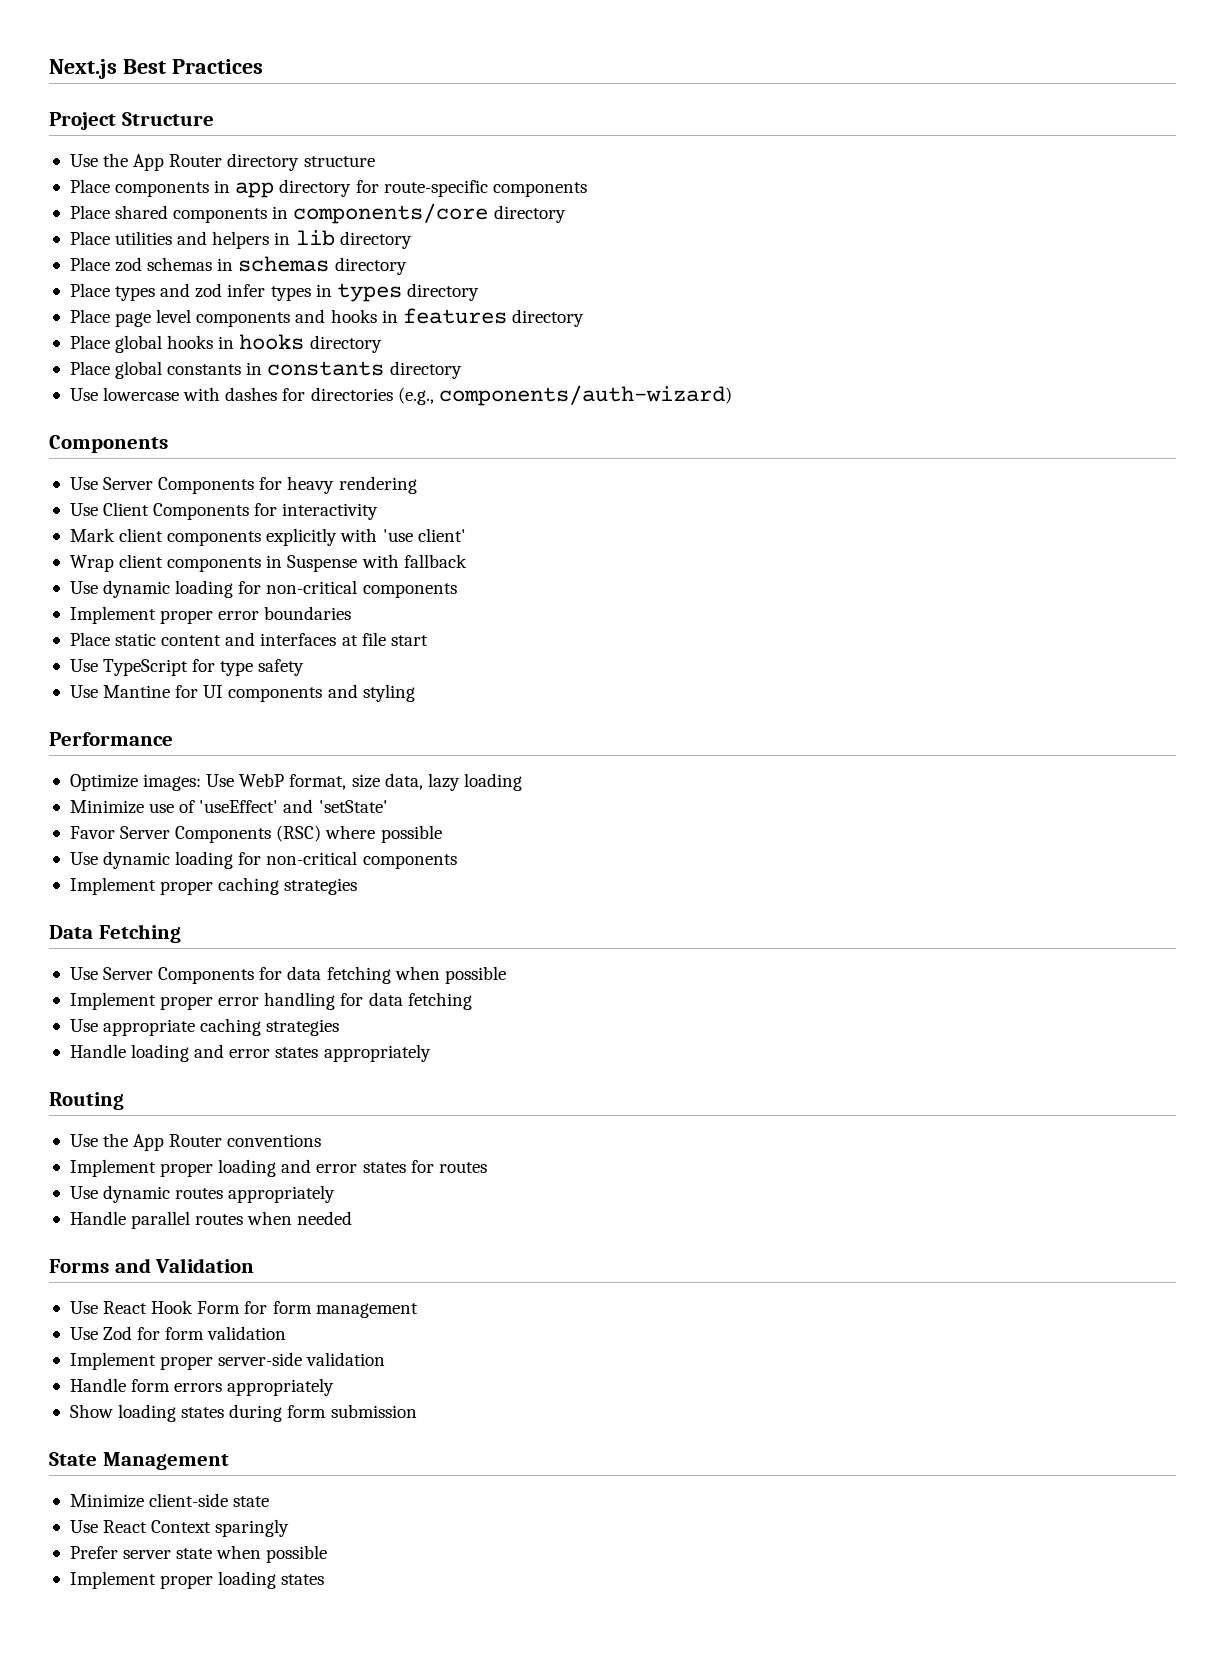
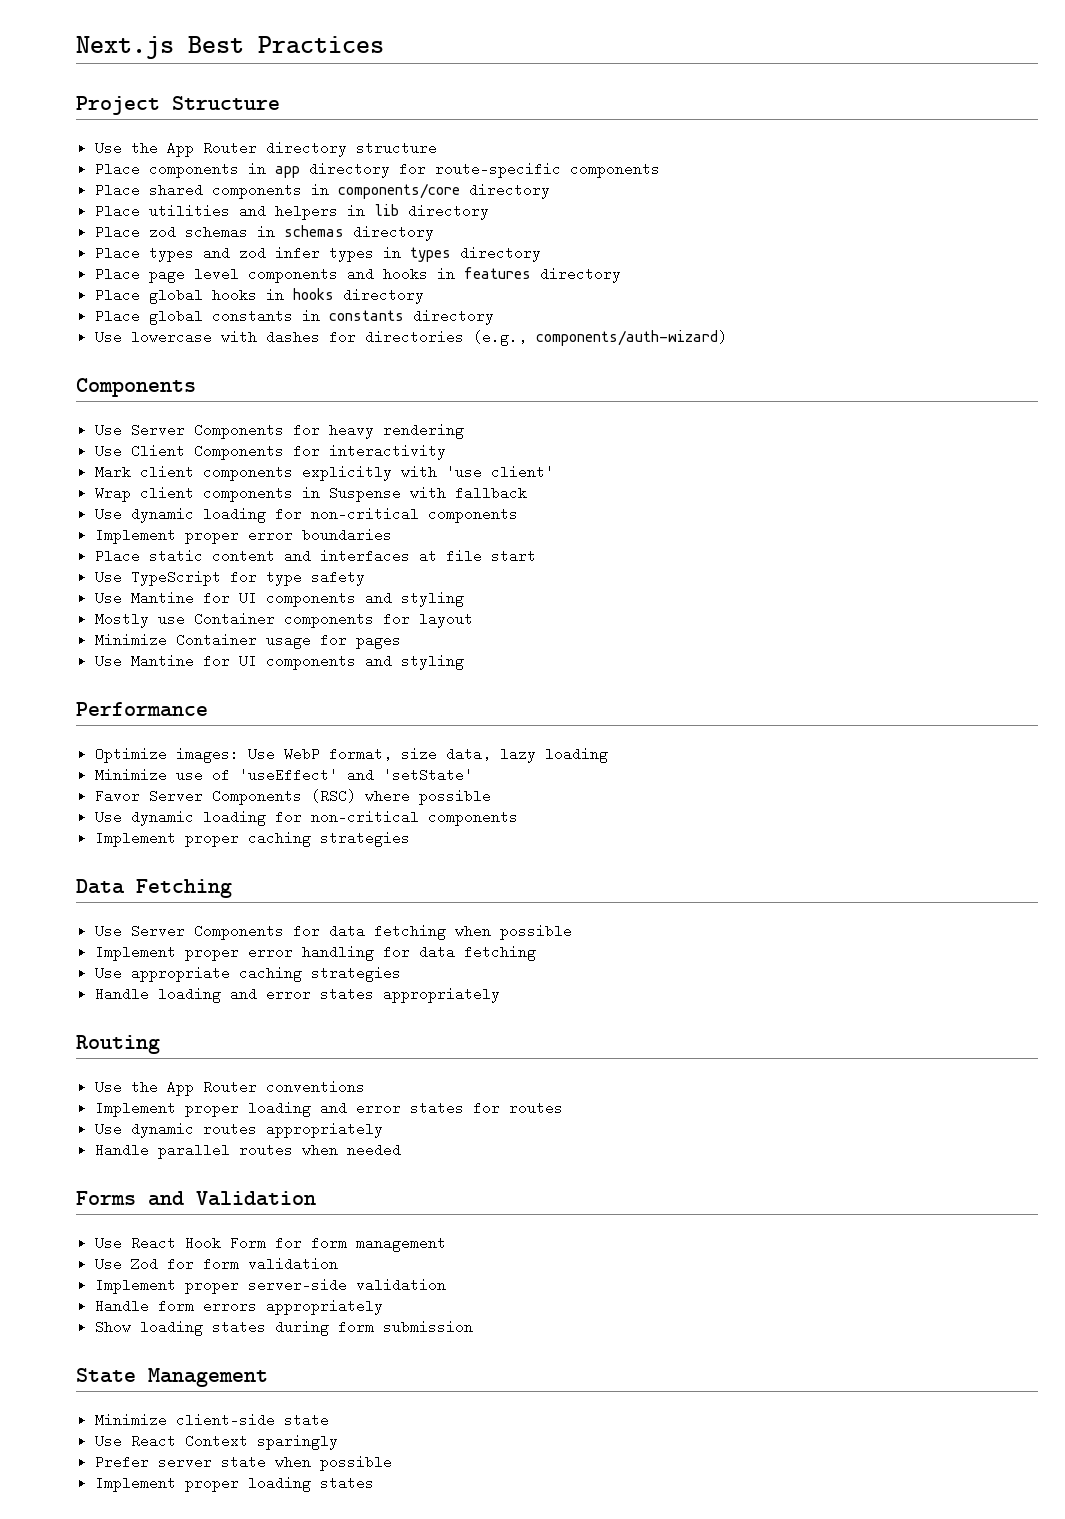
(415, 693) none -> [94,612,473,628] [94,633,401,649] [94,654,464,670] // Mostly use Container components for layout // Minimize Container usage for pages // Use Mantine for UI components and styling

